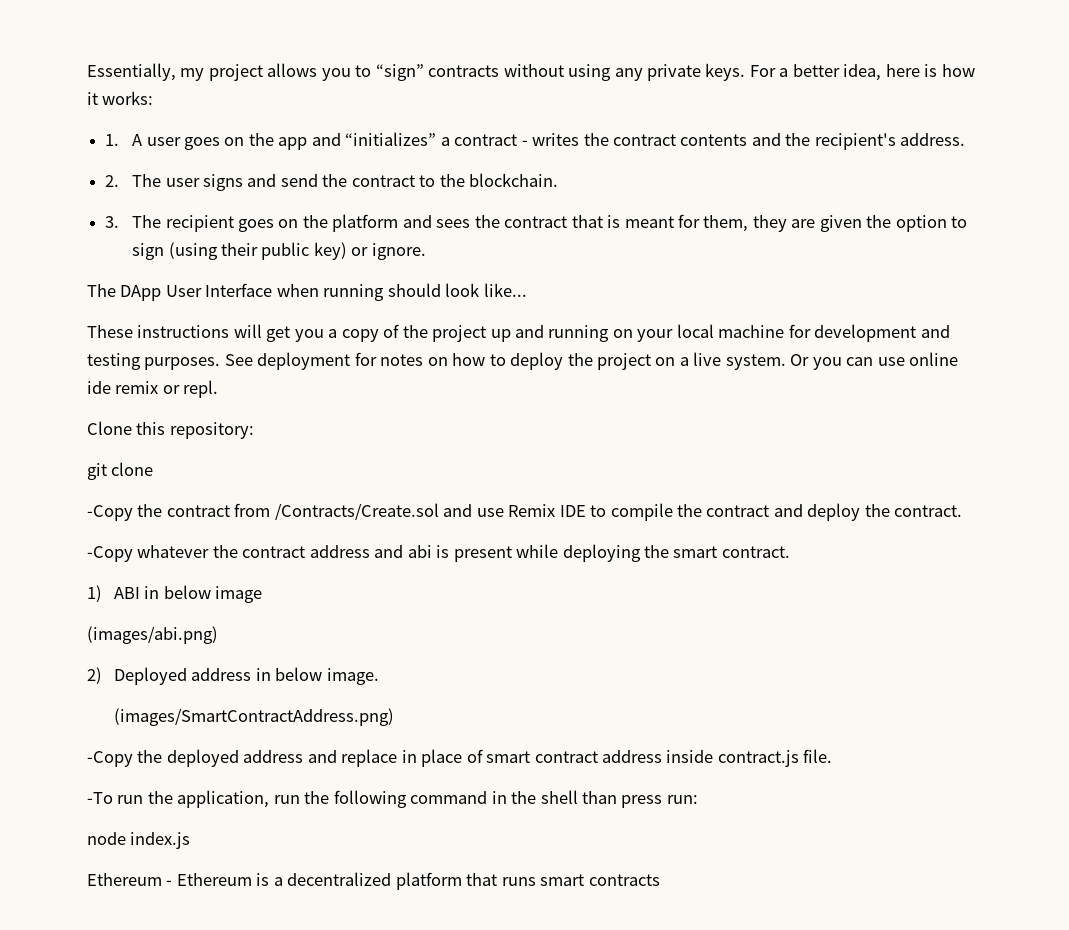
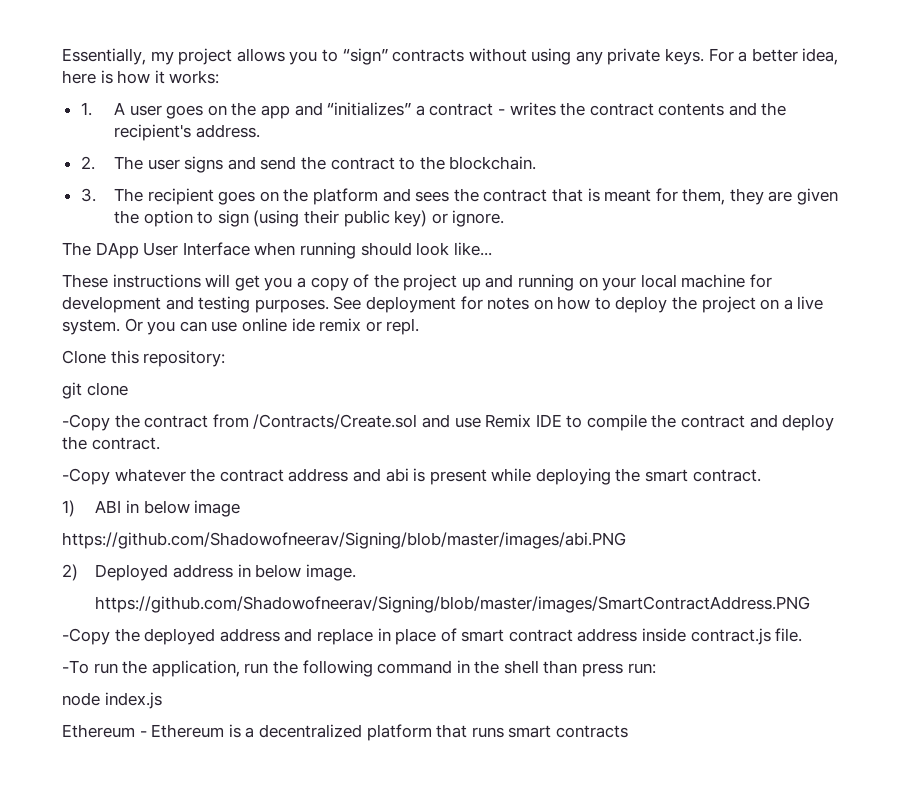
[87,626,218,644] (images/abi.png) -> [62,532,626,549] https://github.com/Shadowofneerav/Signing/blob/master/images/abi.PNG
[113,708,394,726] (images/SmartContractAddress.png) -> [95,596,811,613] https://github.com/Shadowofneerav/Signing/blob/master/images/SmartContractAddress.PNG

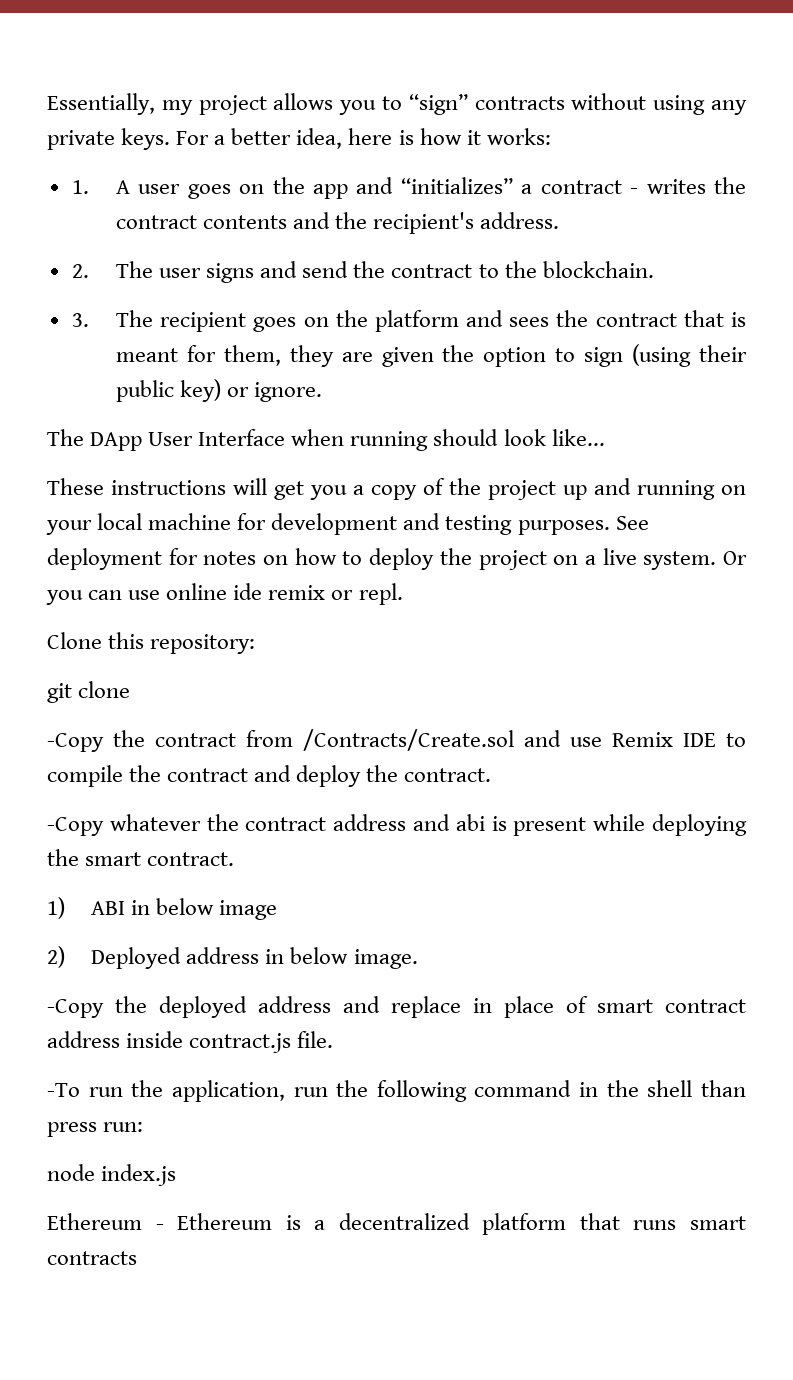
[62,532,626,549] // https://github.com/Shadowofneerav/Signing/blob/master/images/abi.PNG -> (278, 910) none
[95,596,811,613] // https://github.com/Shadowofneerav/Signing/blob/master/images/SmartContractAddress.PNG -> (418, 959) none

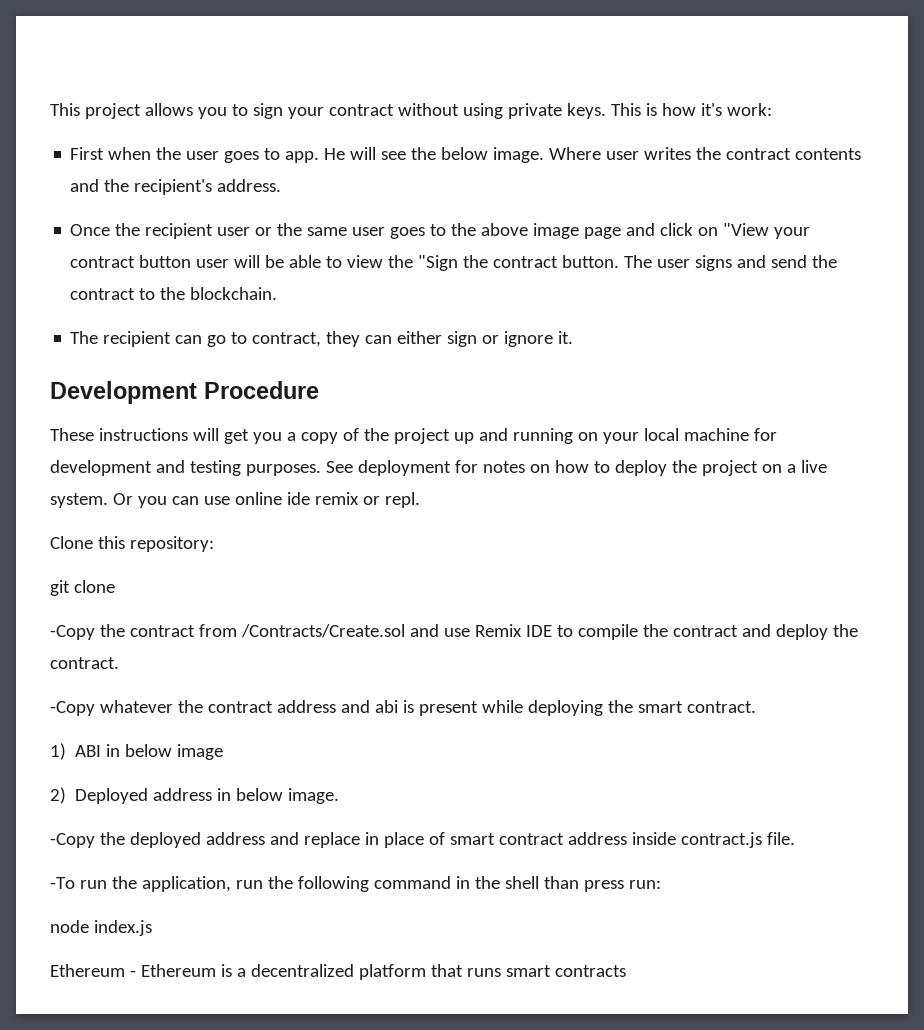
[47,93,193,115] Essentially, my -> [50,103,80,116] This
[408,94,565,115] “sign” contracts -> [252,103,394,119] sign your contract
[711,100,747,115] any -> (503, 111) none
[176,128,551,149] [71,177,639,199] For a better idea, here is how it works: // 1. A user goes on the app and “initializes” a contract - -> [610,103,772,116] [70,147,640,163] This is how it's work: // First when the user goes to app. He will see the below image. Where user
[71,264,89,278] 2. -> [70,223,811,239] [70,255,620,271] Once the recipient user or the same user goes to the above image page and click on "View your contract button user will be able to view the "Sign the contract button.
[71,313,89,327] 3. -> (278, 293) none
[253,310,746,332] [115,344,748,367] [115,379,323,402] [47,429,605,451] goes on the platform and sees the contract that is meant for them, they are given the option to sign (using their public key) or ignore. // The DApp User Interface when running should look like... -> [175,331,574,347] [50,381,319,404] can go to contract, they can either sign or ignore it. // Development Procedure

